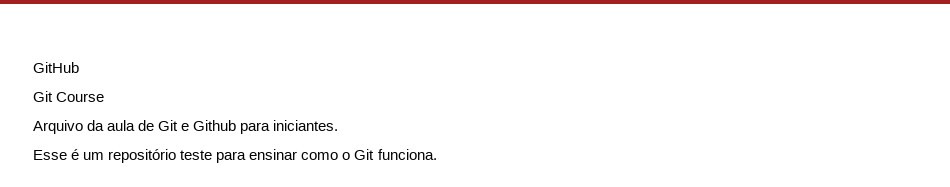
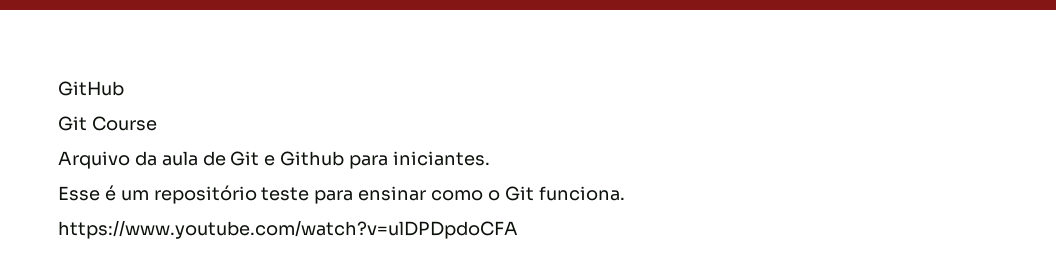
(437, 154) none -> [58,220,518,239] // https://www.youtube.com/watch?v=ulDPDpdoCFA

